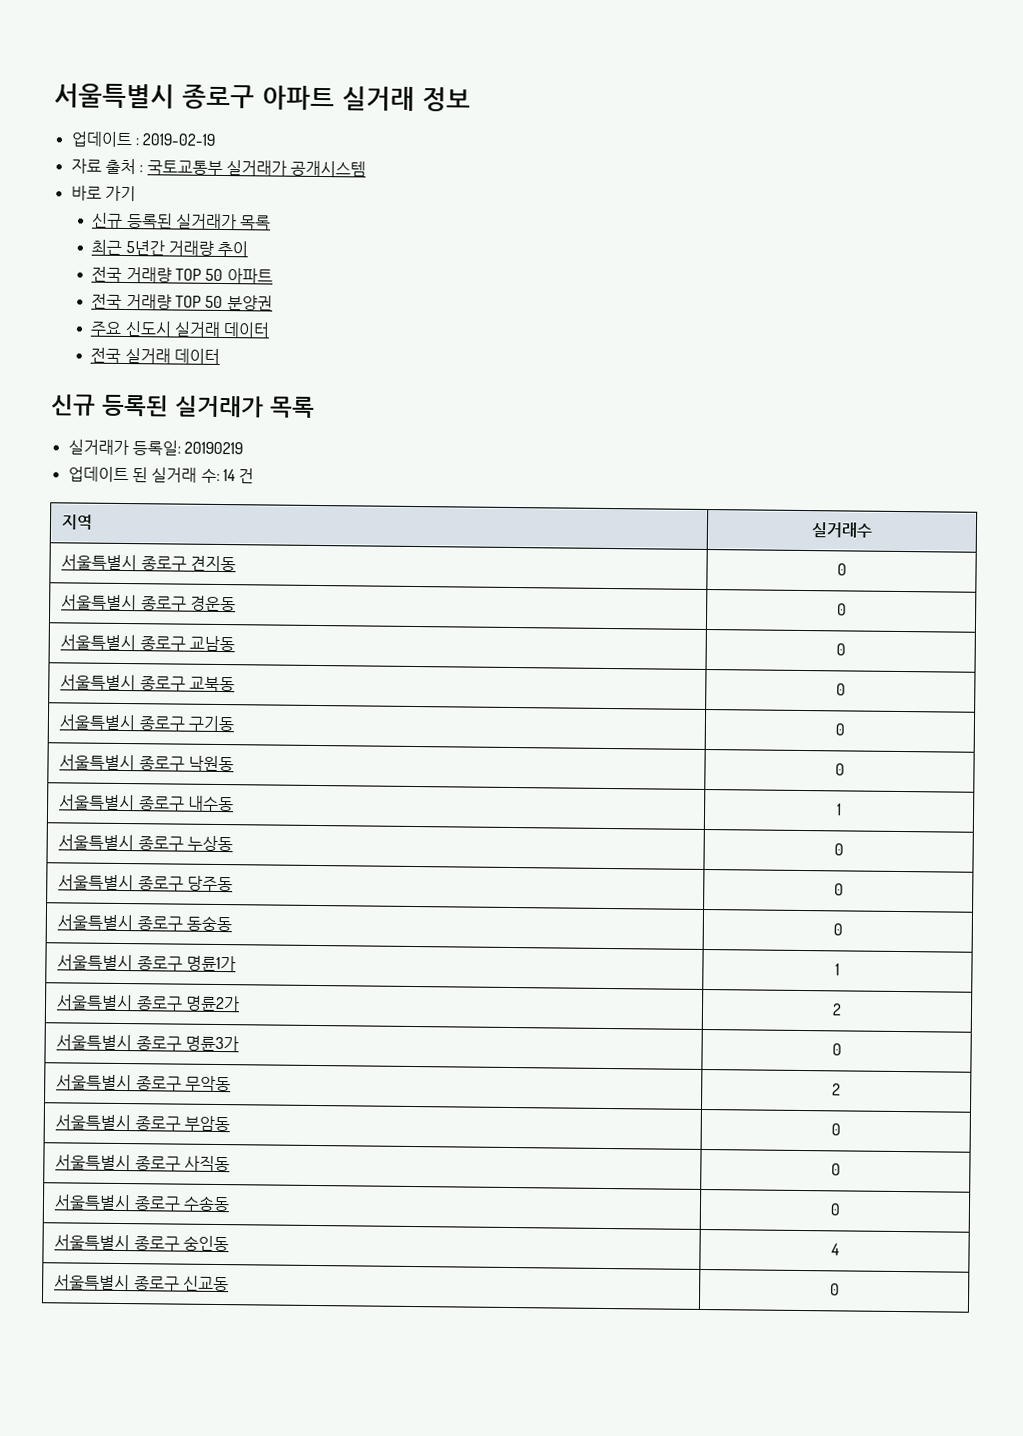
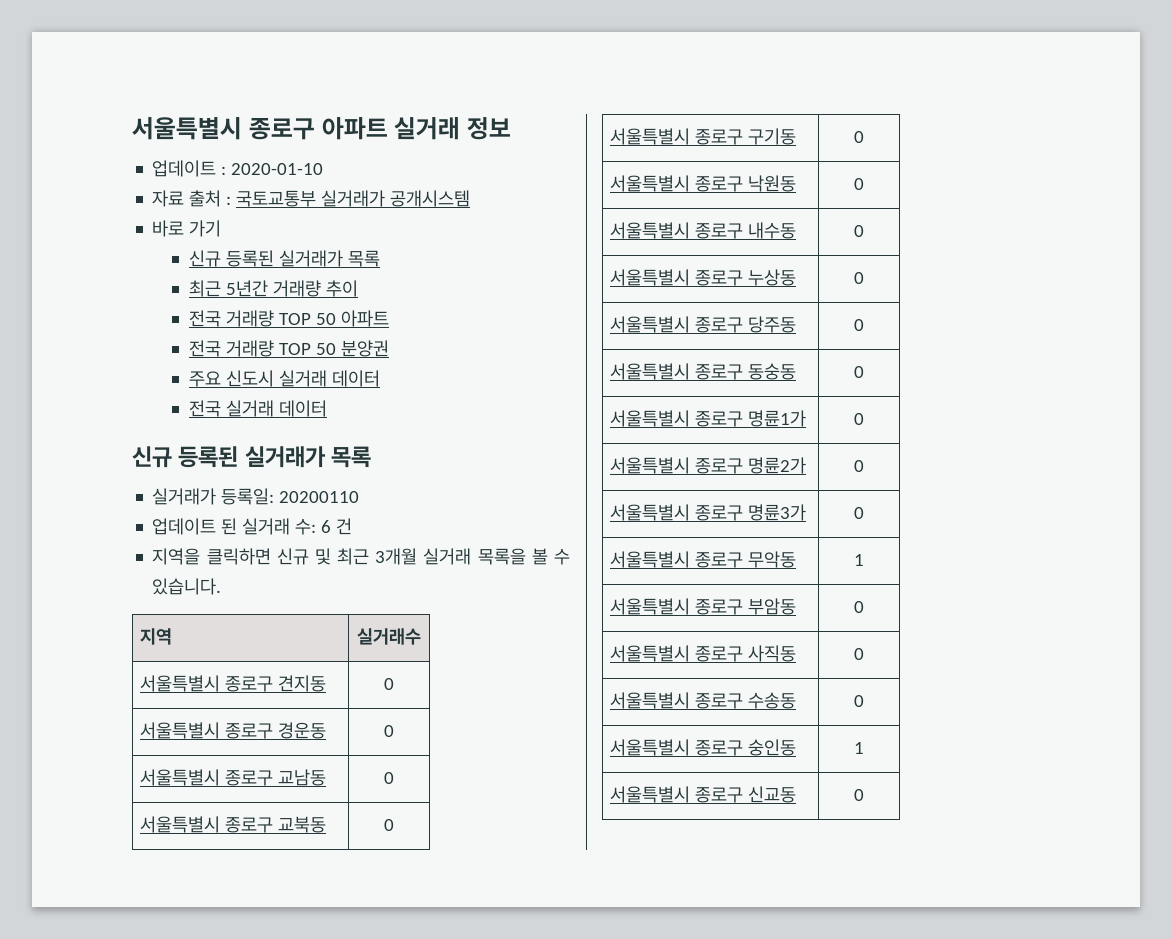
[142,133,216,146] 2019-02-19 -> [231,163,324,175] 2020-01-10
[184,441,244,455] 20190219 -> [279,491,360,503] 20200110
[222,469,236,482] 14 -> [321,520,332,533] 6
(255, 476) none -> [152,548,570,565] [152,578,222,595] // 지역을 클릭하면 신규 및 최근 3개월 실거래 목록을 볼 수 있습니다.
[837,803,842,816] 1 -> [854,225,864,237] 0
[835,963,840,976] 1 -> [854,413,864,425] 0
[832,1003,842,1016] 2 -> [854,460,864,472] 0
[832,1083,841,1096] 2 -> [854,554,864,566] 1
[830,1243,840,1256] 4 -> [854,742,864,754] 1

